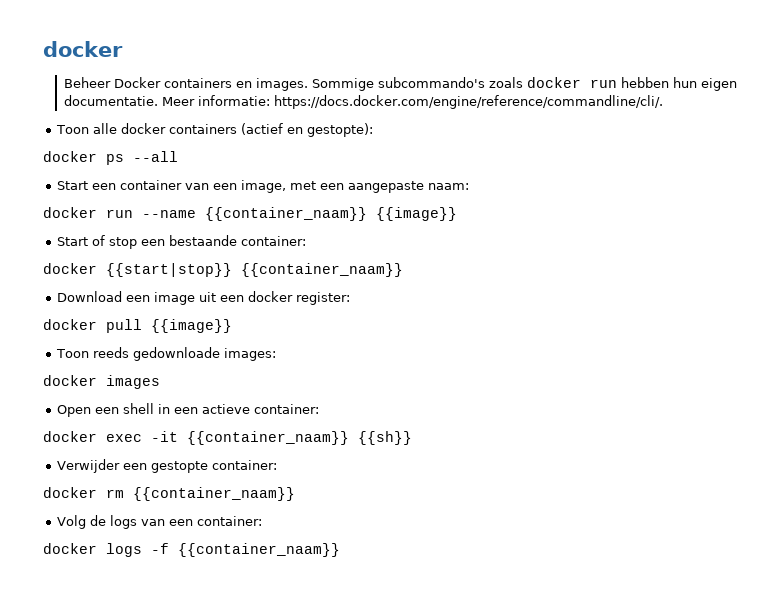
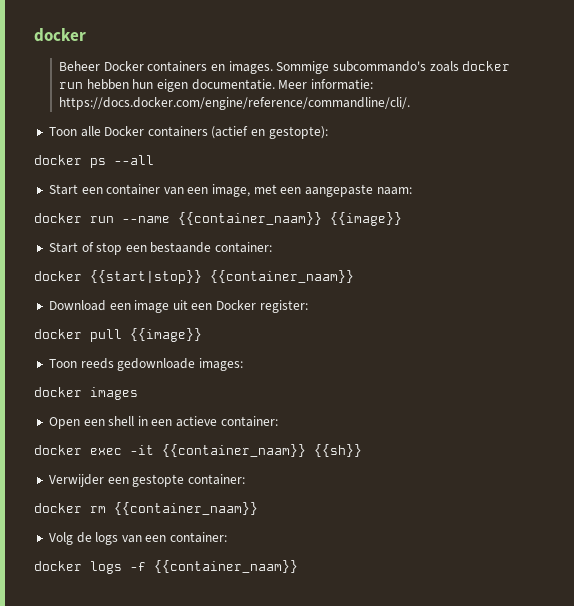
[121,123,167,134] docker -> [104,126,145,136] Docker
[248,291,294,302] docker -> [216,300,257,310] Docker

